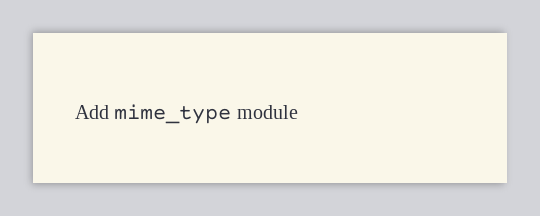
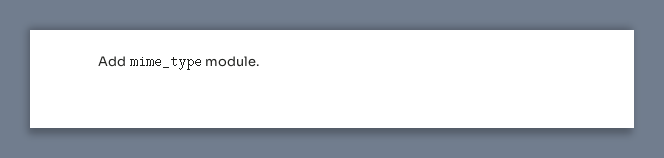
[236,105,298,119] module -> [205,56,260,67] module.

